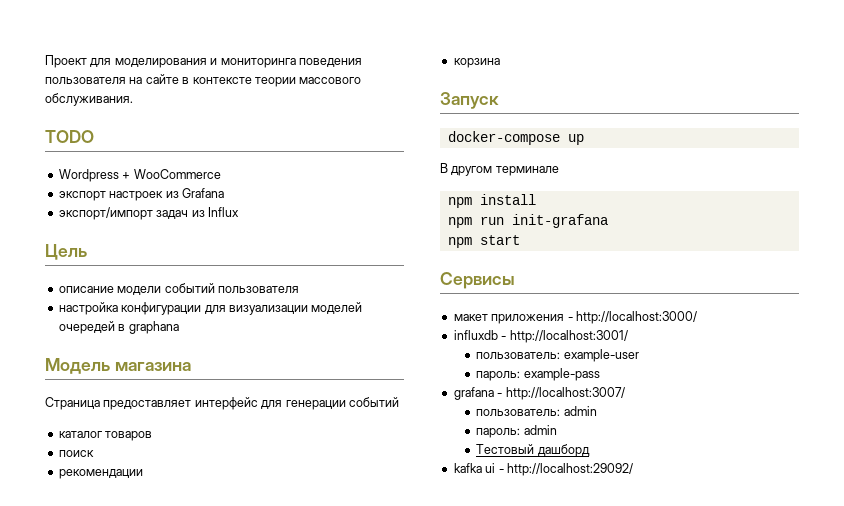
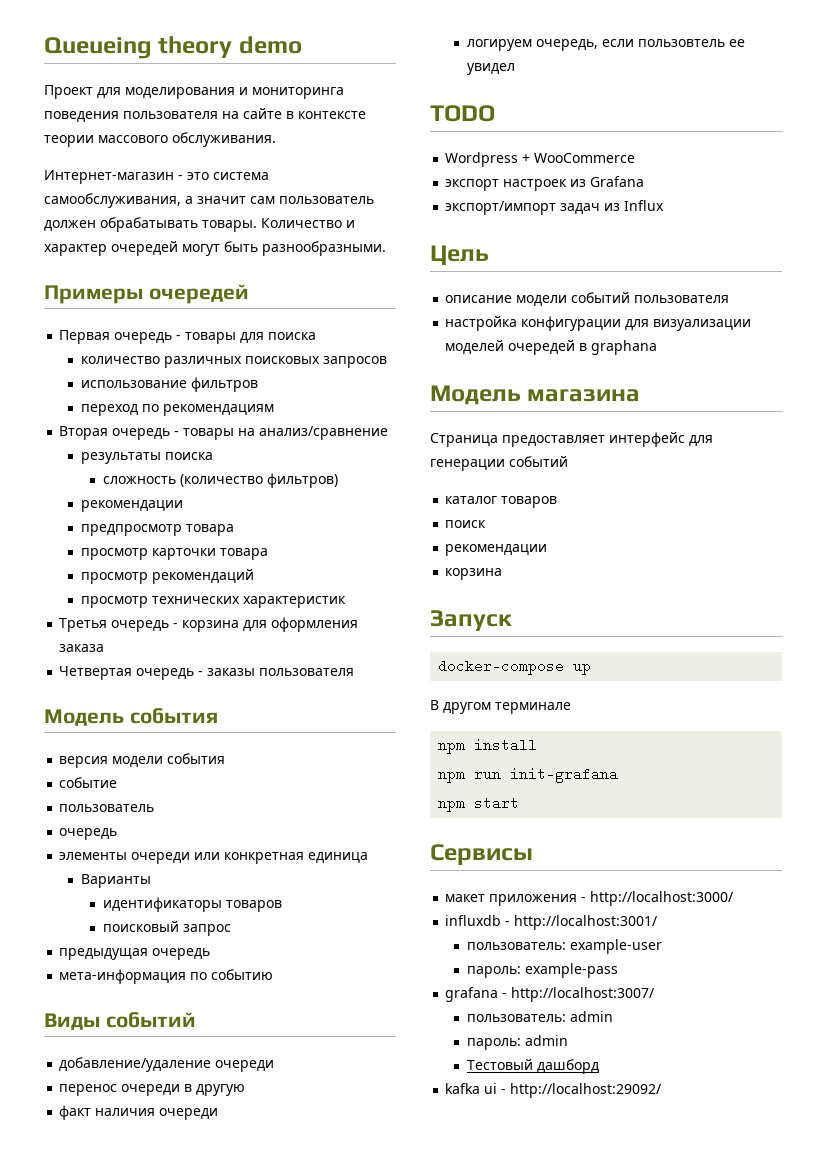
(45, 61) none -> [44,36,302,59] Queueing theory demo //
(133, 99) none -> [44,170,269,184] [44,193,374,208] [44,217,355,232] [44,241,386,256] [44,284,249,304] [59,330,317,344] [81,356,388,368] [81,377,259,392] [81,404,275,416] [59,426,389,440] [81,452,214,464] [102,473,338,488] [81,500,184,512] [81,524,235,536] [81,548,269,560] [81,569,255,584] [81,596,347,608] [59,617,359,632] [59,644,105,652] [59,666,355,680] [44,708,218,726] [59,753,226,768] [59,777,118,788] [59,804,155,812] [59,828,118,840] [59,852,369,864] [81,874,152,888] [102,897,282,912] [102,921,231,936] [59,948,211,960] [59,969,274,984] [44,1012,196,1030] [59,1057,275,1072] [59,1084,246,1096] [59,1105,219,1120] [467,39,746,51] [467,63,516,75] // Интернет-магазин - это система самообслуживания, а значит сам пользователь должен обрабатывать товары. Количество и характер очередей могут быть разнообразными. // Примеры очередей // Первая очередь - товары для поиска // количество различных поисковых запросов // использование фильтров // переход по рекомендациям // Вторая очередь - товары на анализ/сравнение // результаты поиска // сложность (количество фильтров) // рекомендации // предпросмотр товара // просмотр карточки товара // просмотр рекомендаций // просмотр технических характеристик // Третья очередь - корзина для оформления заказа // Четвертая очередь - заказы пользователя // Модель события // версия модели события // событие // пользователь // очередь // элементы очереди или конкретная единица // Варианты // идентификаторы товаров // поисковый запрос // предыдущая очередь // мета-информация по событию // Виды событий // добавление/удаление очереди // перенос очереди в другую // факт наличия очереди // логируем очередь, если пользовтель ее увидел

